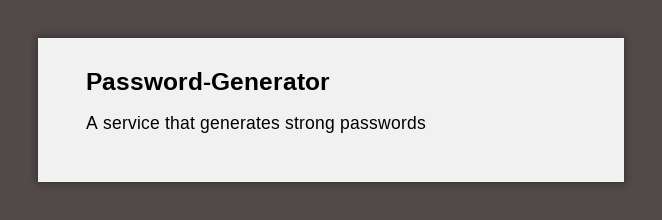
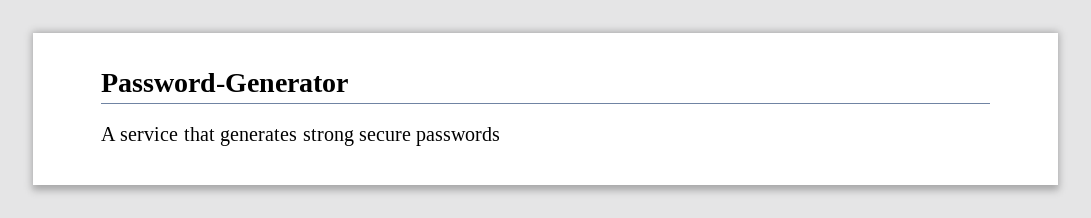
(335, 125) none -> [359,131,411,141] secure

